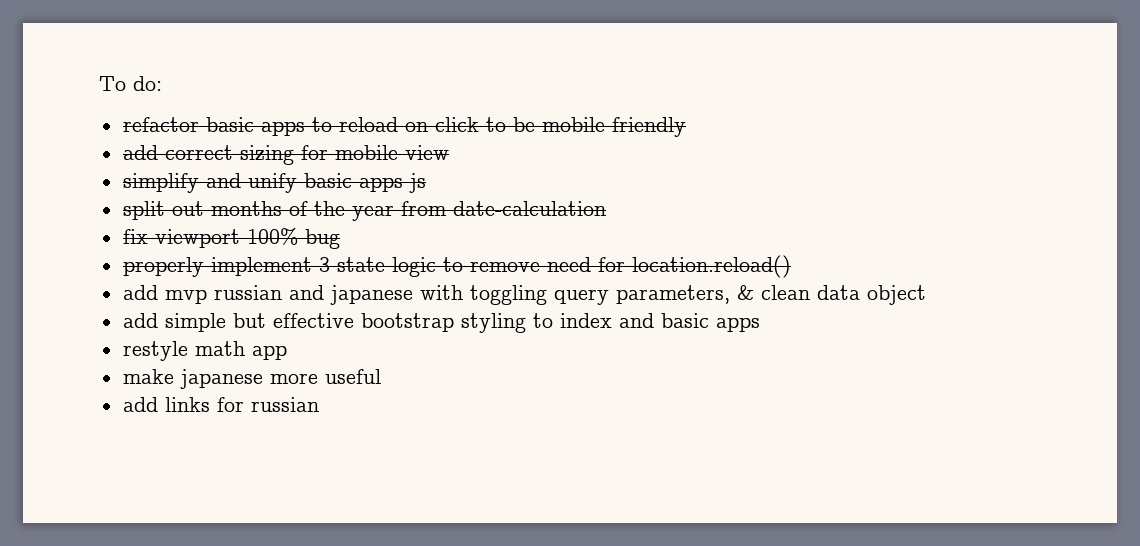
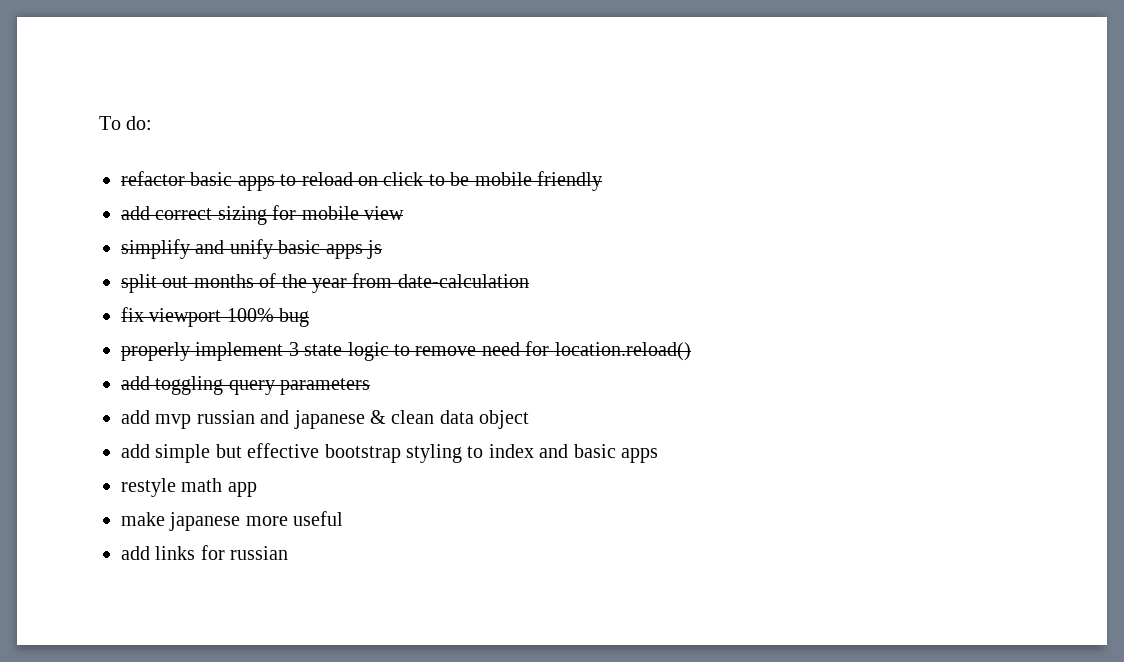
(791, 266) none -> [121,376,371,395] // add toggling query parameters
[419,285,730,305] with toggling query parameters, -> (365, 419) none

